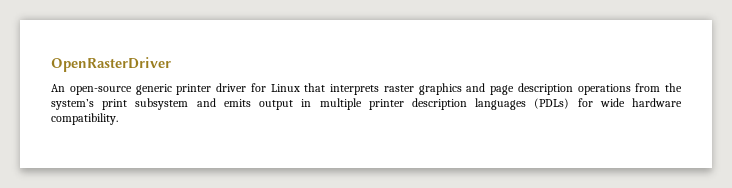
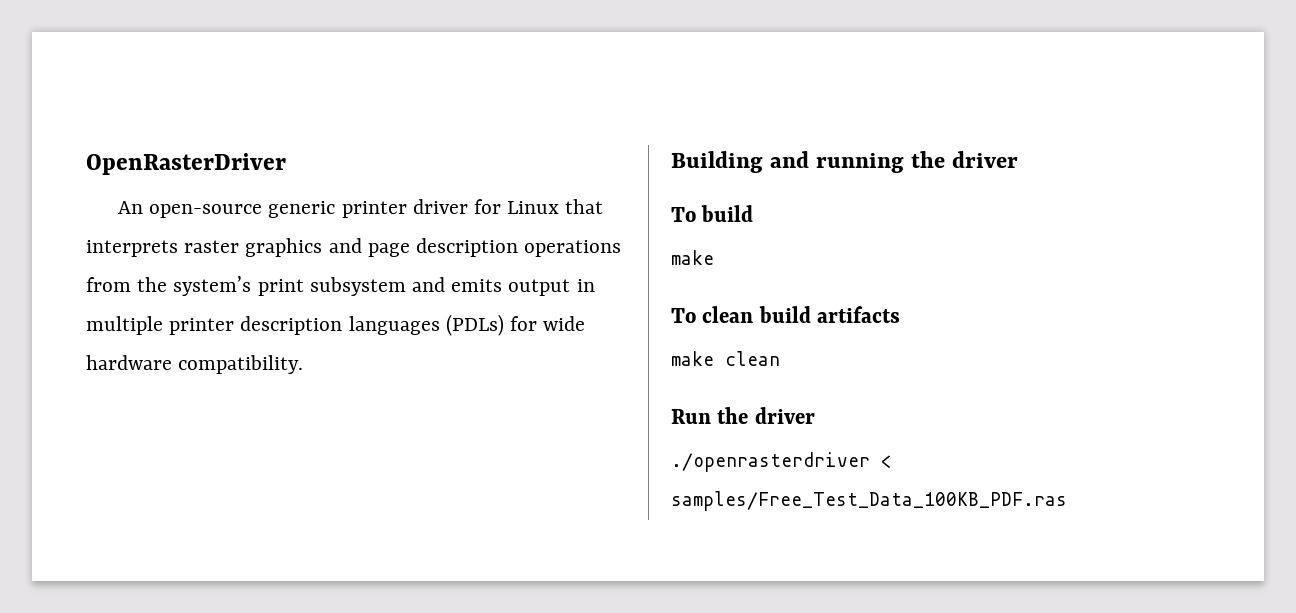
(118, 119) none -> [671,151,1018,173] [671,205,754,222] [671,250,714,265] [671,306,901,323] [671,351,780,366] [671,407,815,424] [671,452,892,472] [671,491,1067,511] // Building and running the driver // To build // make // To clean build artifacts // make clean // Run the driver // ./openrasterdriver < samples/Free_Test_Data_100KB_PDF.ras

